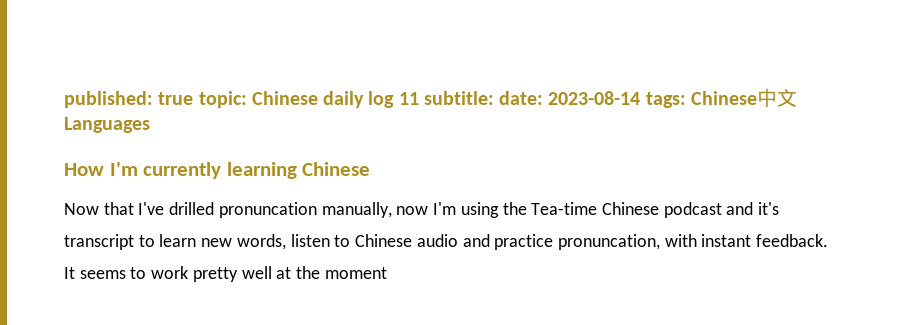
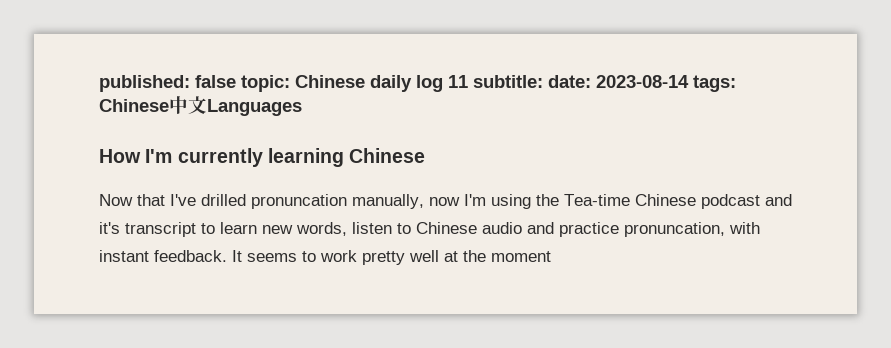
[158,92,194,105] true -> [195,75,236,88] false

